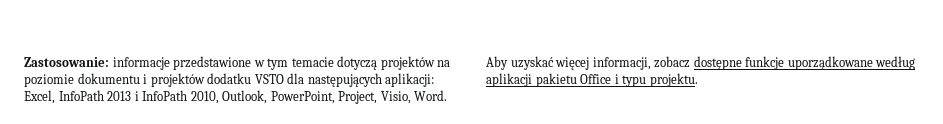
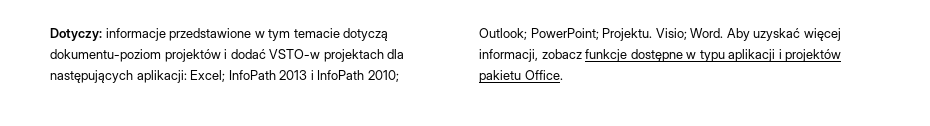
[24,57,109,67] Zastosowanie: -> [50,28,102,41] Dotyczy:
[380,56,451,70] [24,73,284,87] projektów na poziomie dokumentu i projektów dodatku VSTO -> [50,49,384,62] dokumentu-poziom projektów i dodać VSTO-w projektach
[24,90,55,104] Excel, -> [190,70,226,82] Excel;
[190,90,411,104] 2010, Outlook, PowerPoint, Project, Visio, -> [367,70,399,82] [479,28,687,41] 2010; Outlook; PowerPoint; Projektu. Visio;
[693,56,916,70] [486,73,698,87] dostępne funkcje uporządkowane według aplikacji pakietu Office i typu projektu. -> [585,49,842,62] [479,70,563,83] funkcje dostępne w typu aplikacji i projektów pakietu Office.

